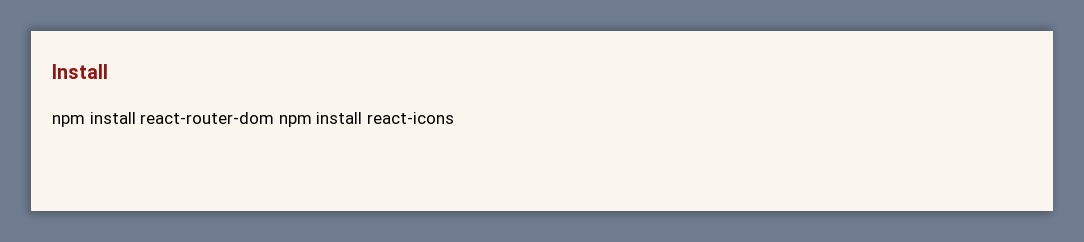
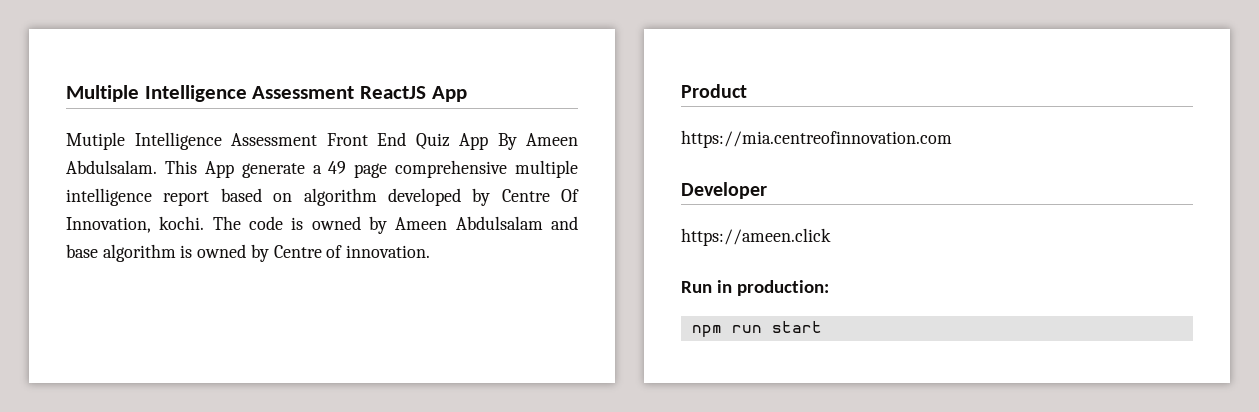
[52,64,108,79] [52,112,454,127] Install // npm install react-router-dom npm install react-icons -> [66,85,467,102] [66,132,578,150] [66,160,578,178] [66,188,579,206] [66,216,578,234] [66,244,431,262] [681,84,747,98] [681,130,952,148] [681,182,767,199] [681,228,831,246] [681,280,830,296] [691,321,822,337] Multiple Intelligence Assessment ReactJS App // Mutiple Intelligence Assessment Front End Quiz App By Ameen Abdulsalam. This App generate a 49 page comprehensive multiple intelligence report based on algorithm developed by Centre Of Innovation, kochi. The code is owned by Ameen Abdulsalam and base algorithm is owned by Centre of innovation. // Product // https://mia.centreofinnovation.com // Developer // https://ameen.click // Run in production: // npm run start

